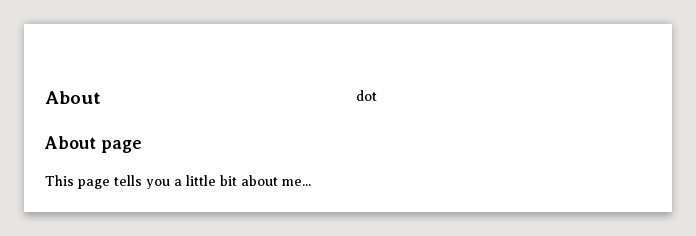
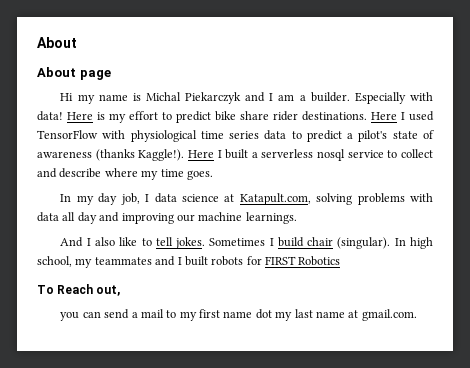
[45,175,311,189] [356,90,377,101] This page tells you a little bit about me... dot -> [60,92,433,104] [37,111,434,123] [37,130,434,142] [37,149,433,161] [37,168,213,180] [60,193,433,205] [37,212,297,224] [60,237,433,249] [37,256,341,268] [37,284,121,296] [60,309,417,321] Hi my name is Michal Piekarczyk and I am a builder. Especially with data! Here is my effort to predict bike share rider destinations. Here I used TensorFlow with physiological time series data to predict a pilot's state of awareness (thanks Kaggle!). Here I built a serverless nosql service to collect and describe where my time goes. // In my day job, I data science at Katapult.com, solving problems with data all day and improving our machine learnings. // And I also like to tell jokes. Sometimes I build chair (singular). In high school, my teammates and I built robots for FIRST Robotics // To Reach out, // you can send a mail to my first name dot my last name at gmail.com.

